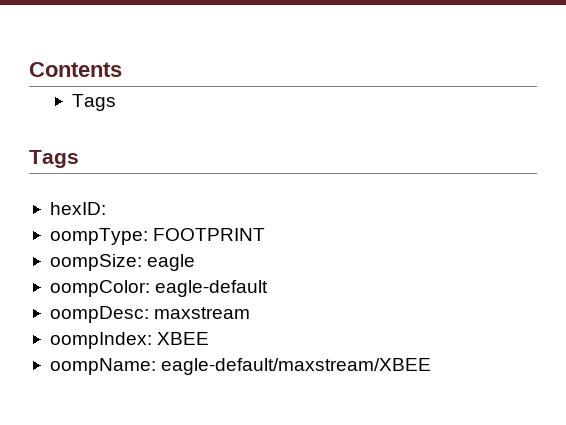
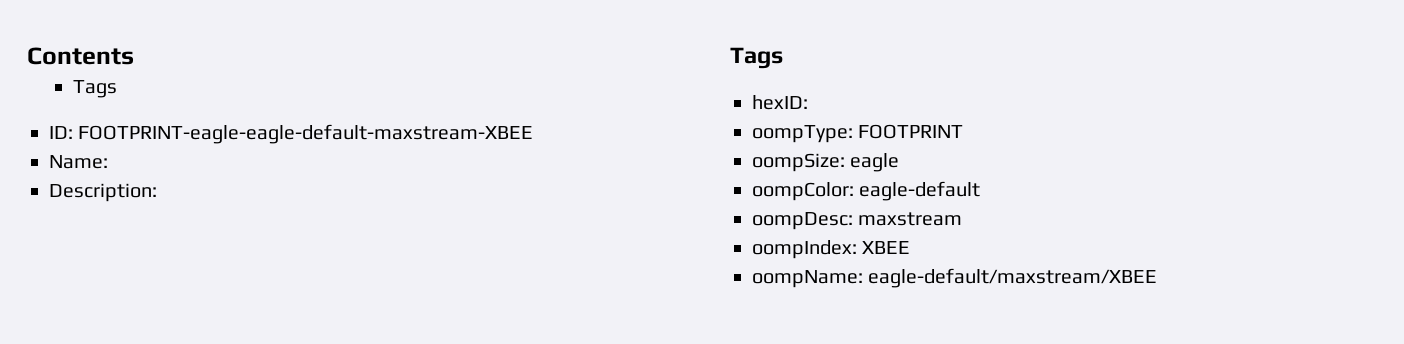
(117, 102) none -> [49,124,534,144] [49,155,108,169] [49,183,157,202] // ID: FOOTPRINT-eagle-eagle-default-maxstream-XBEE // Name: // Description:

